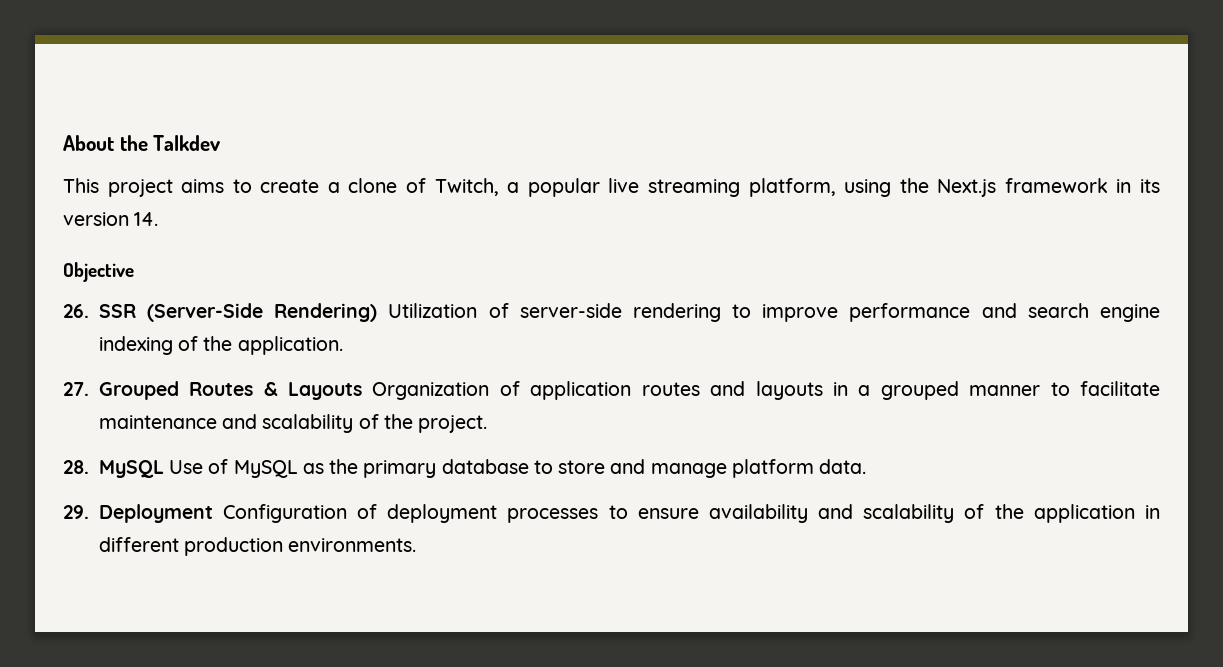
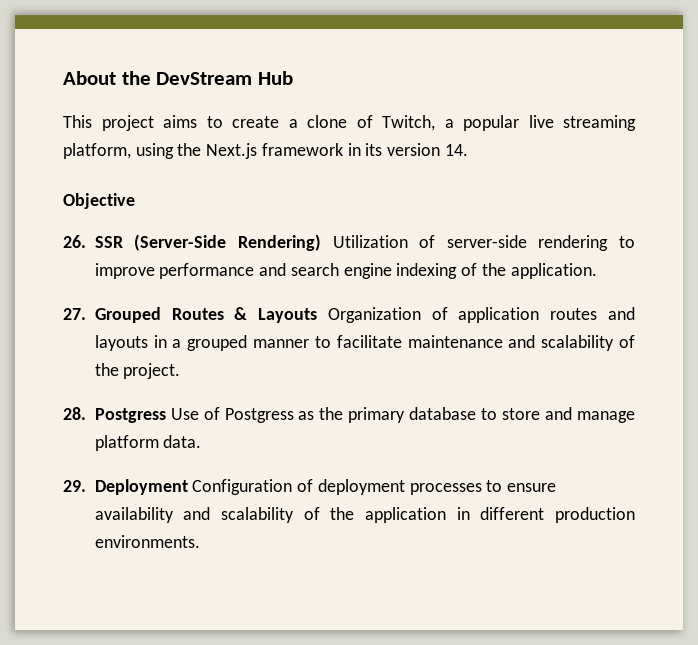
[153,135,221,151] Talkdev -> [156,71,293,85] DevStream Hub
[98,460,164,478] MySQL -> [94,408,166,423] Postgress
[233,460,298,478] MySQL -> [224,408,294,423] Postgress

